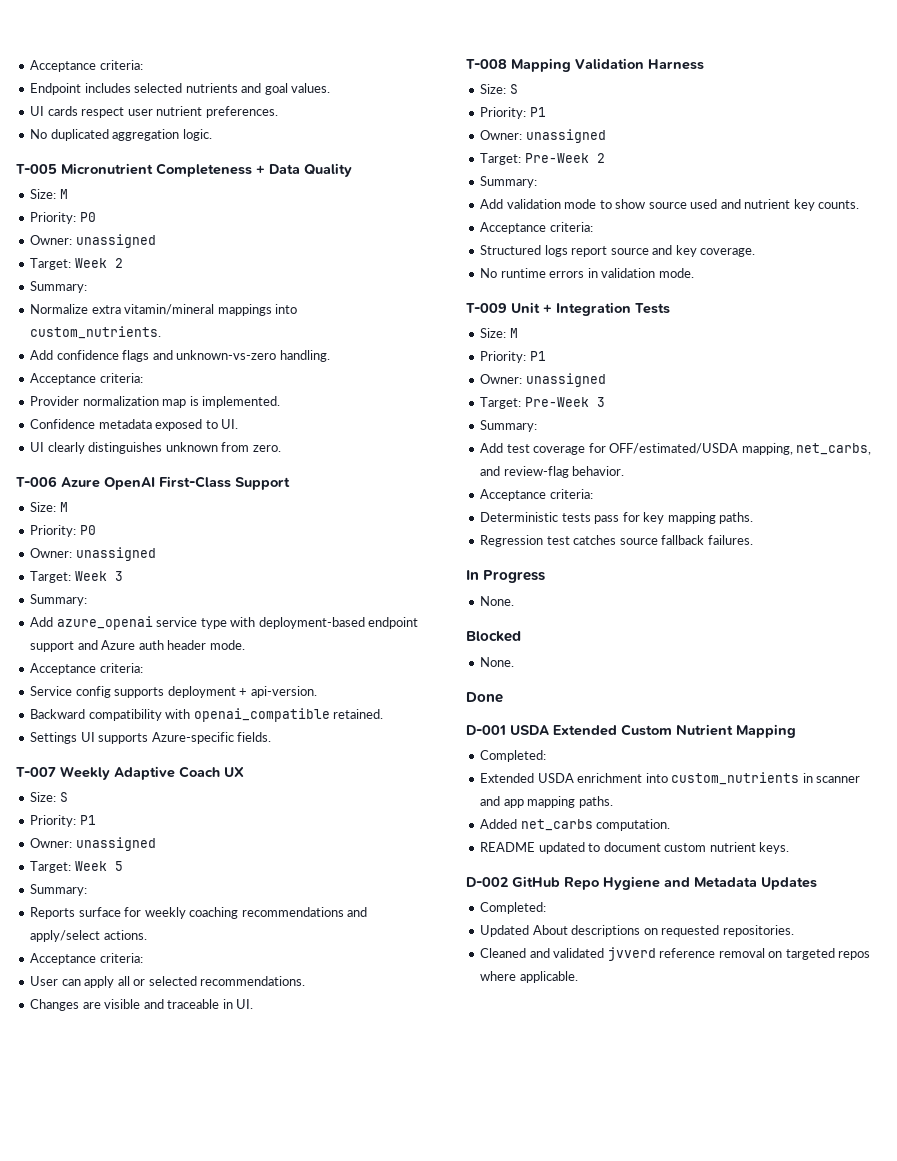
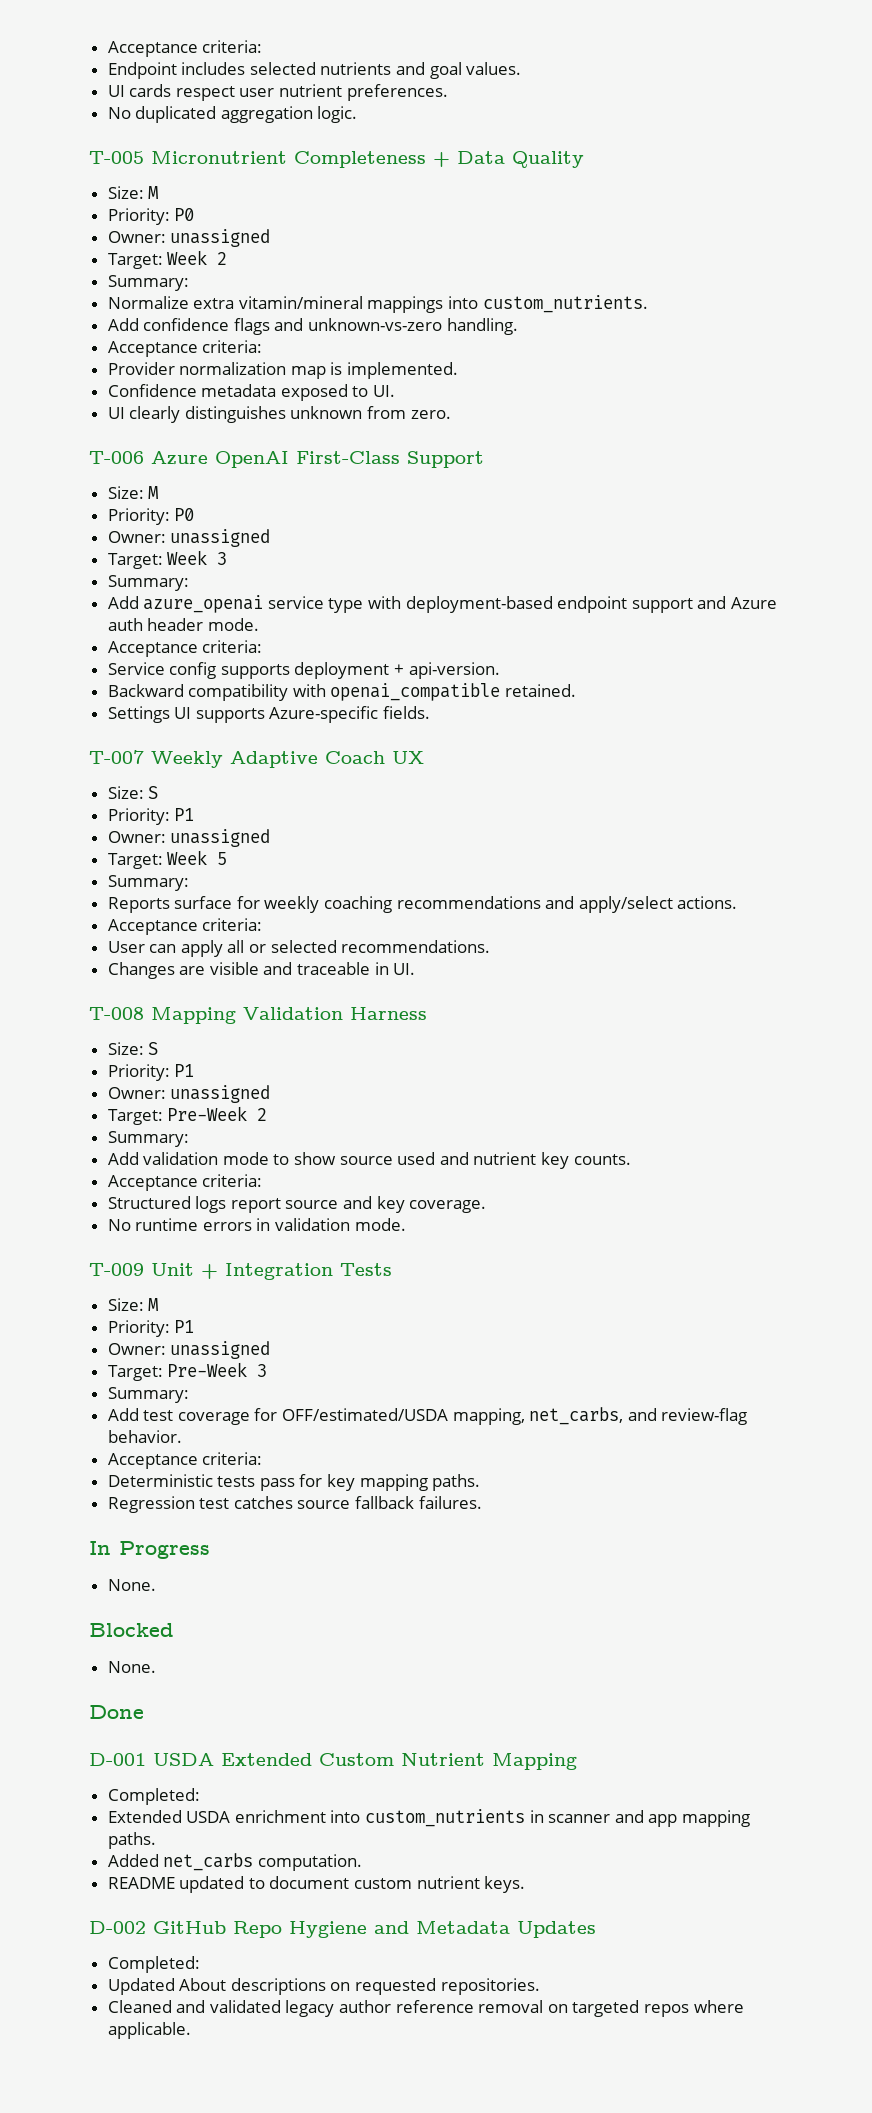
[607,947,656,961] jvverd -> [285,2000,392,2017] legacy author

